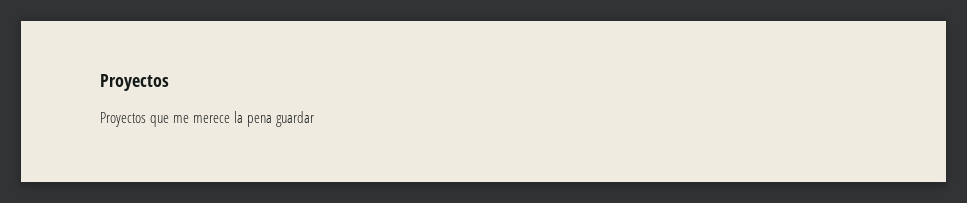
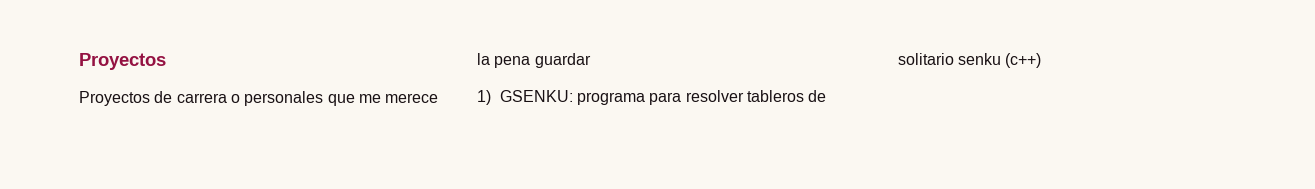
(146, 119) none -> [154,91,324,106] de carrera o personales
(315, 119) none -> [477,90,827,105] [897,53,1042,68] // 1) GSENKU: programa para resolver tableros de solitario senku (c++)

